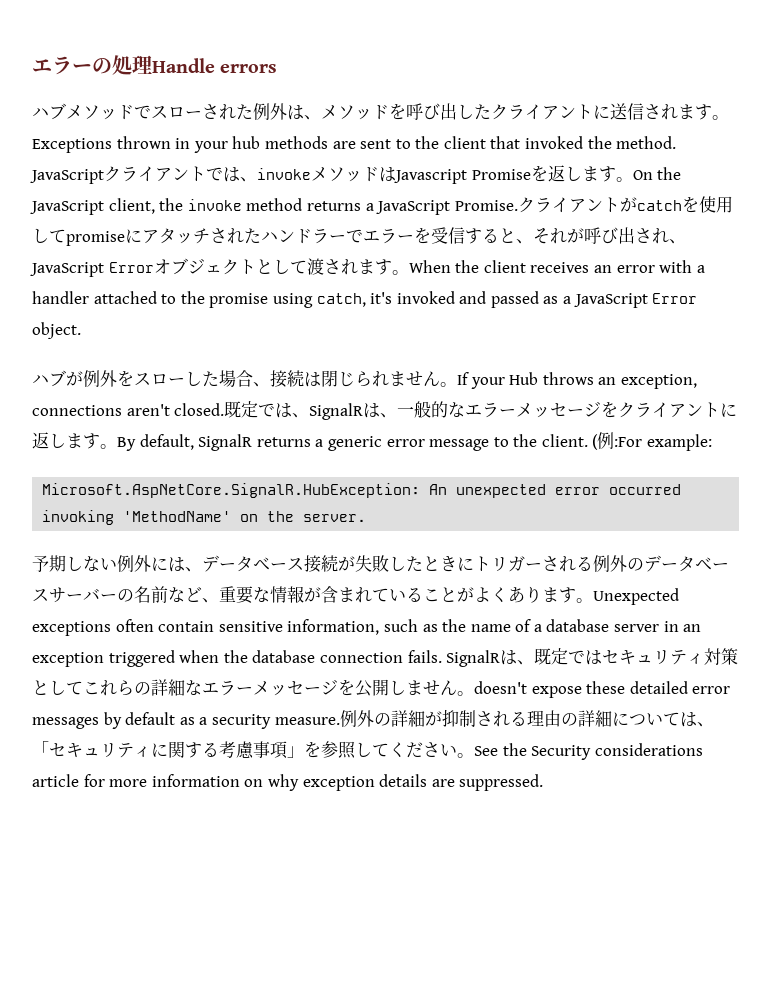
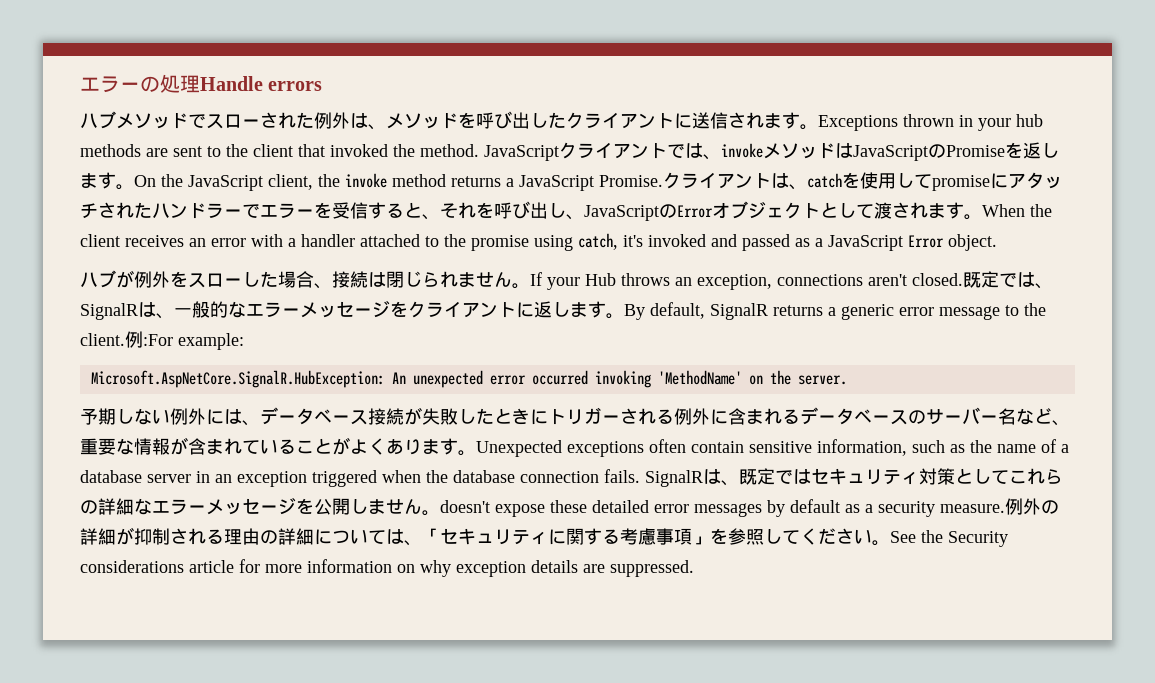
[394,169,467,184] Javascript -> [853,144,946,161] JavaScriptの
[619,197,637,212] が -> [771,173,807,190] は、
[567,227,686,244] [30,262,104,277] が呼び出され、JavaScript -> [476,201,677,221] を呼び出し、JavaScriptの
[592,434,599,450] ( -> (125, 339) none
[627,555,729,572] [32,589,49,602] のデータベース -> [710,407,926,425] に含まれるデータベースの
[117,586,168,603] の名前 -> [998,408,1016,425] 名

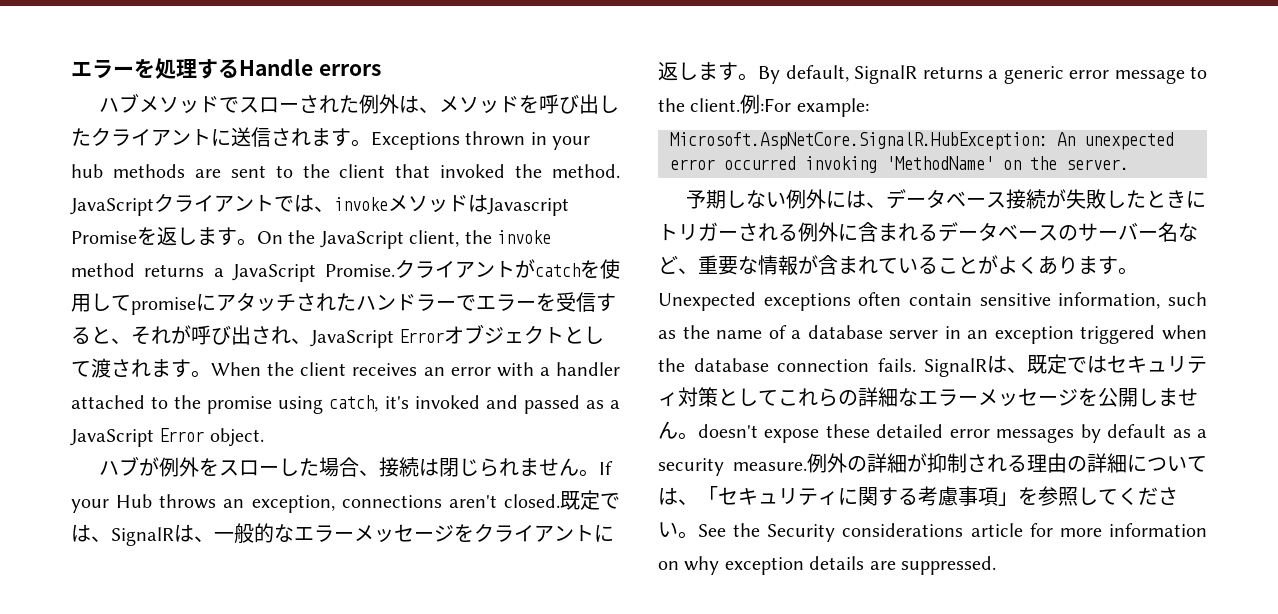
[80,74,200,93] エラーの処理 -> [71,58,239,79] エラーを処理する
[853,144,946,161] JavaScriptの -> [487,198,569,216] Javascript
[771,173,807,190] は、 -> [515,259,535,278] が
[476,201,677,221] を呼び出し、JavaScriptの -> [171,325,394,348] が呼び出され、JavaScript

